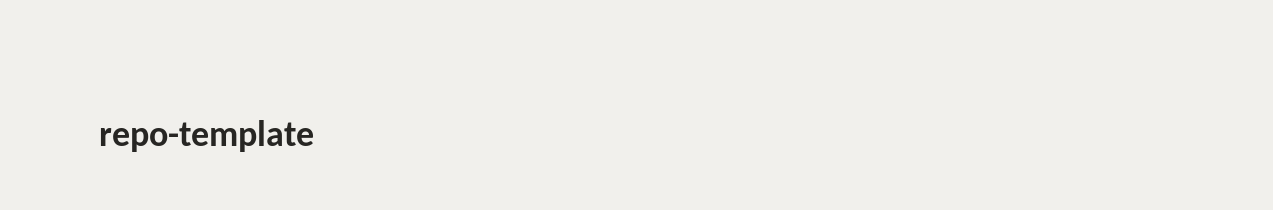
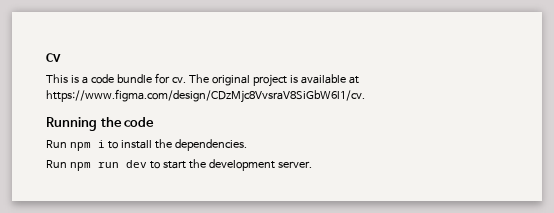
[99,120,314,152] repo-template -> [46,53,61,62] [46,73,359,87] [46,89,365,103] [46,117,155,131] [46,139,247,151] [46,159,312,171] cv // This is a code bundle for cv. The original project is available at https://www.figma.com/design/CDzMjc8VvsraV8SiGbW6l1/cv. // Running the code // Run npm i to install the dependencies. // Run npm run dev to start the development server.

